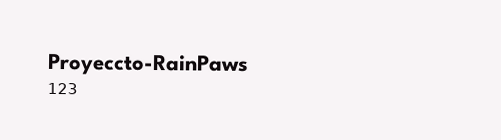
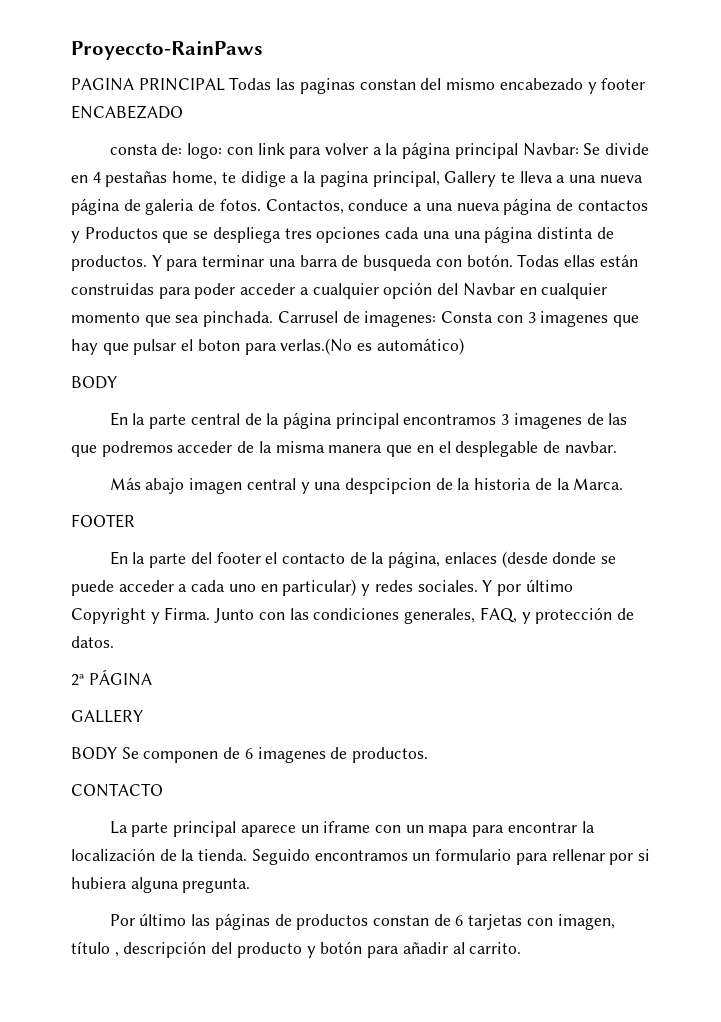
[47,82,78,95] 123 -> [71,77,646,94] [71,105,183,119] [109,142,650,159] [71,171,643,187] [71,198,648,215] [71,226,614,243] [71,254,638,271] [71,282,608,299] [71,311,639,327] [71,338,464,355] [71,376,117,389] [109,412,628,429] [71,441,617,457] [109,477,624,494] [71,514,135,528] [109,551,617,568] [71,579,573,596] [71,607,634,624] [71,636,114,648] [71,669,152,686] [71,709,143,723] [71,747,429,763] [71,783,163,797] [109,821,595,837] [71,848,650,865] [71,877,251,893] [109,913,615,930] [71,941,522,958] PAGINA PRINCIPAL Todas las paginas constan del mismo encabezado y footer ENCABEZADO // consta de: logo: con link para volver a la página principal Navbar: Se divide en 4 pestañas home, te didige a la pagina principal, Gallery te lleva a una nueva página de galeria de fotos. Contactos, conduce a una nueva página de contactos y Productos que se despliega tres opciones cada una una página distinta de productos. Y para terminar una barra de busqueda con botón. Todas ellas están construidas para poder acceder a cualquier opción del Navbar en cualquier momento que sea pinchada. Carrusel de imagenes: Consta con 3 imagenes que hay que pulsar el boton para verlas.(No es automático) // BODY // En la parte central de la página principal encontramos 3 imagenes de las que podremos acceder de la misma manera que en el desplegable de navbar. // Más abajo imagen central y una despcipcion de la historia de la Marca. // FOOTER // En la parte del footer el contacto de la página, enlaces (desde donde se puede acceder a cada uno en particular) y redes sociales. Y por último Copyright y Firma. Junto con las condiciones generales, FAQ, y protección de datos. // 2ª PÁGINA // GALLERY // BODY Se componen de 6 imagenes de productos. // CONTACTO // La parte principal aparece un iframe con un mapa para encontrar la localización de la tienda. Seguido encontramos un formulario para rellenar por si hubiera alguna pregunta. // Por último las páginas de productos constan de 6 tarjetas con imagen, título , descripción del producto y botón para añadir al carrito.

